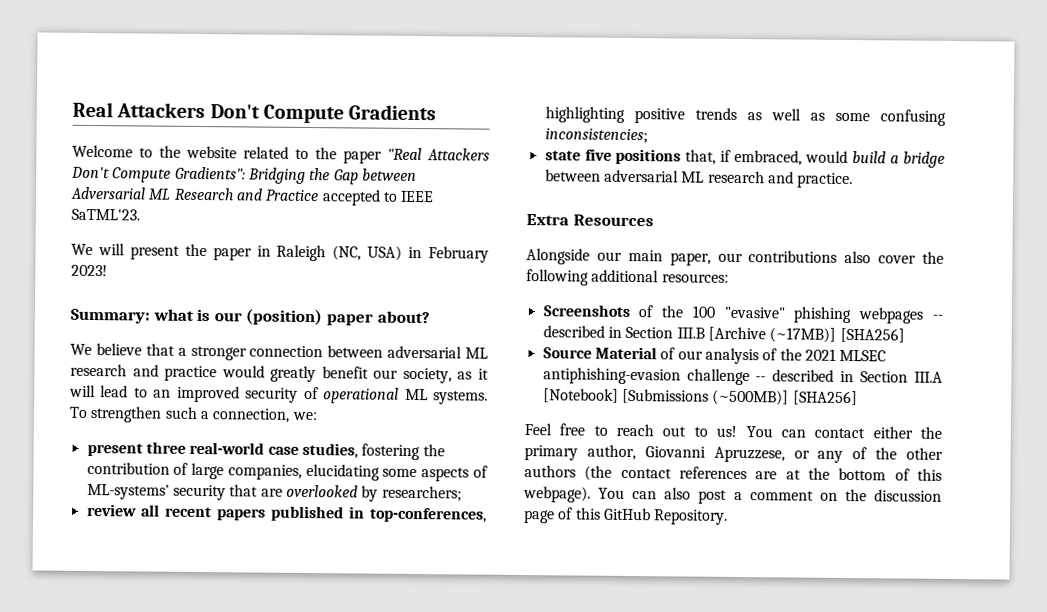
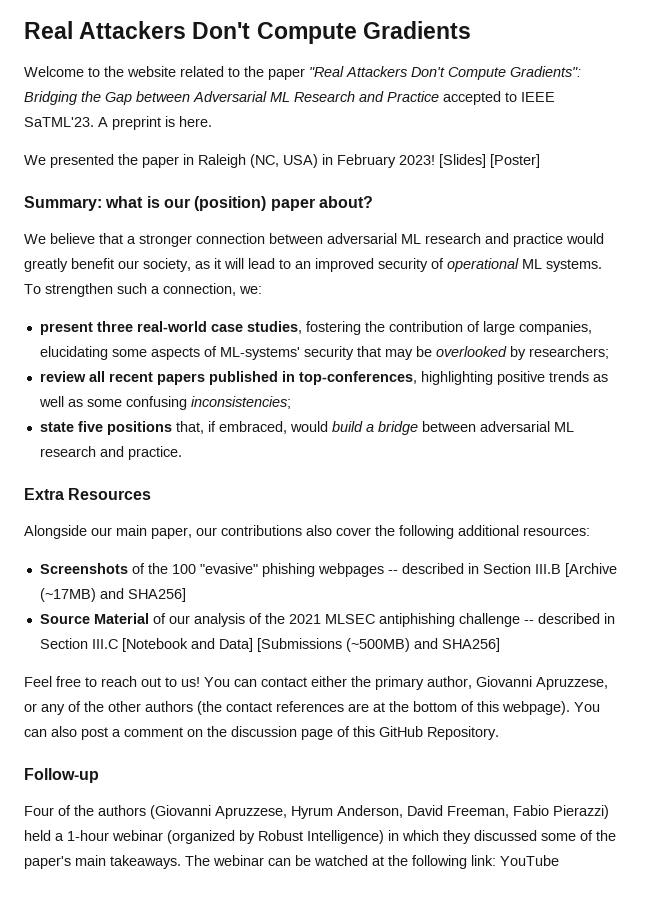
[71,243,180,260] // We will present -> [98,116,212,130] [24,154,114,168] A preprint is here. // We presented
(108, 270) none -> [439,154,540,168] [Slides] [Poster]
[260,488,283,497] are -> [384,346,432,360] may be
[769,327,905,343] (~17MB)] [SHA256] -> [39,588,186,602] (~17MB) and SHA256]
[542,367,681,385] antiphishing-evasion -> [378,613,455,627] antiphishing
[914,371,943,383] [542,388,858,406] III.A [Notebook] [Submissions (~500MB)] [SHA256] -> [91,638,500,652] III.C [Notebook and Data] [Submissions (~500MB) and SHA256]
(729, 517) none -> [24,768,99,783] [24,805,609,819] [24,830,616,844] [24,855,559,869] // Follow-up // Four of the authors (Giovanni Apruzzese, Hyrum Anderson, David Freeman, Fabio Pierazzi) held a 1-hour webinar (organized by Robust Intelligence) in which they discussed some of the paper's main takeaways. The webinar can be watched at the following link: YouTube

